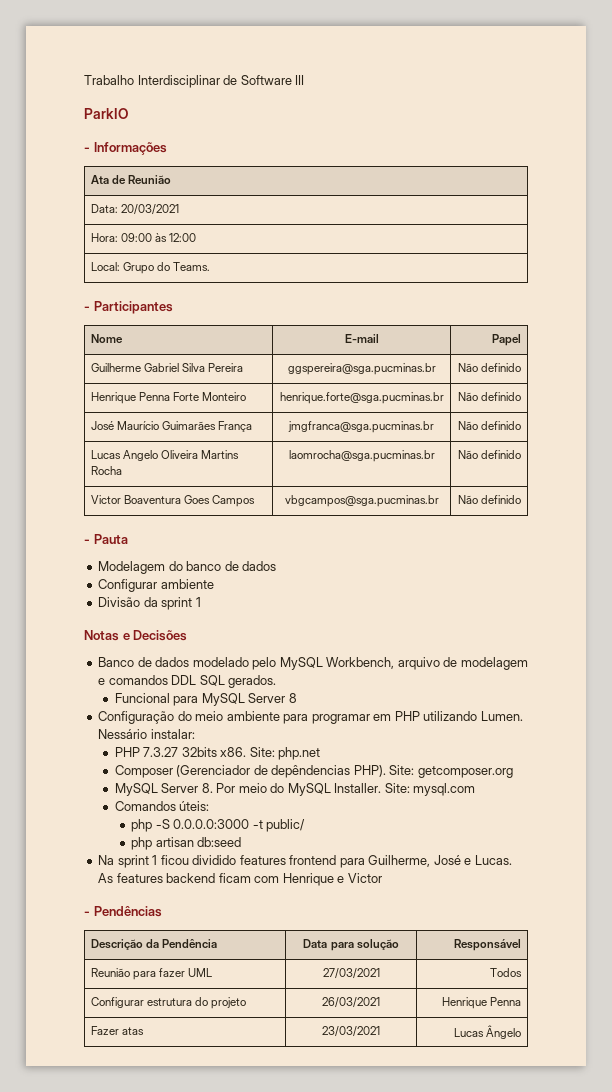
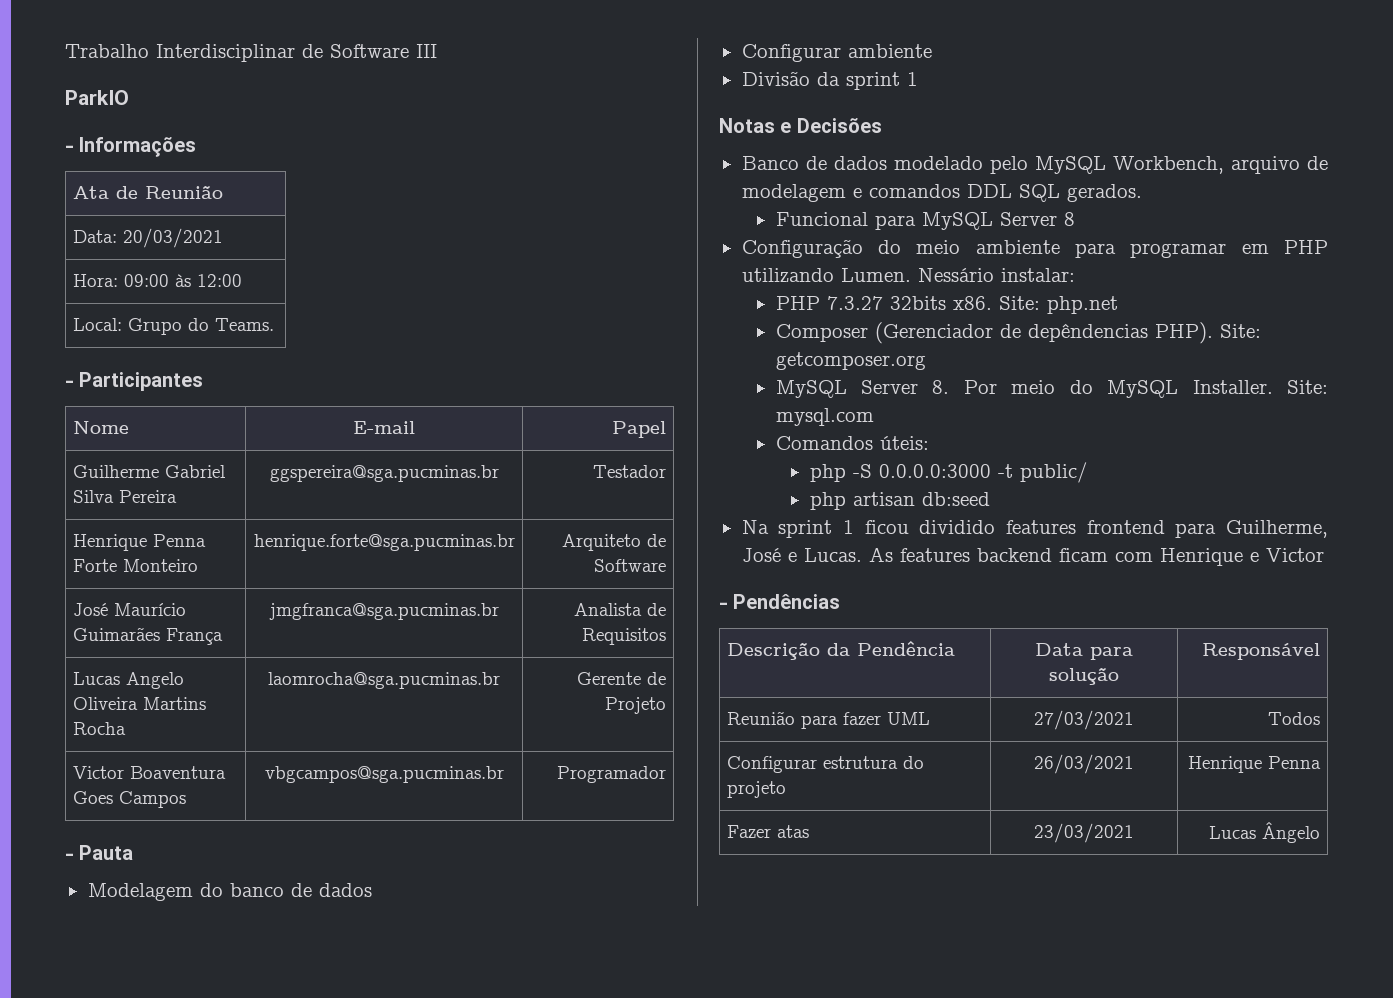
[458,363,522,372] Não definido -> [592,465,666,478] Testador
[458,392,522,401] Não definido -> [561,534,666,551] [593,559,666,572] Arquiteto de Software
[458,421,522,430] Não definido -> [573,603,666,616] [581,628,666,645] Analista de Requisitos
[458,450,522,459] Não definido -> [576,672,666,685] [604,697,666,714] Gerente de Projeto
[458,495,522,504] Não definido -> [556,766,666,783] Programador

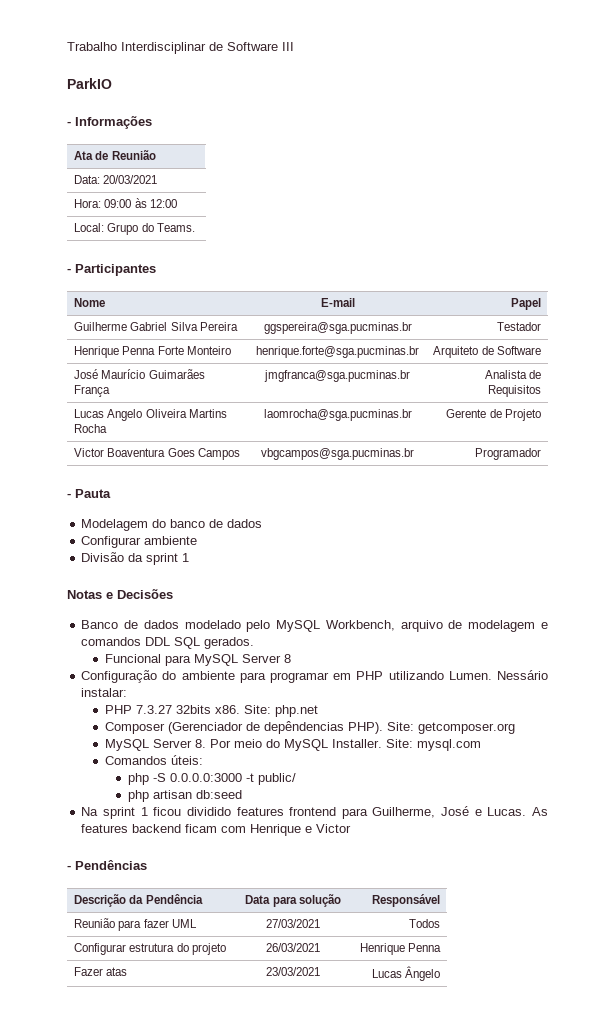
[916,240,961,254] meio -> (177, 675) none

